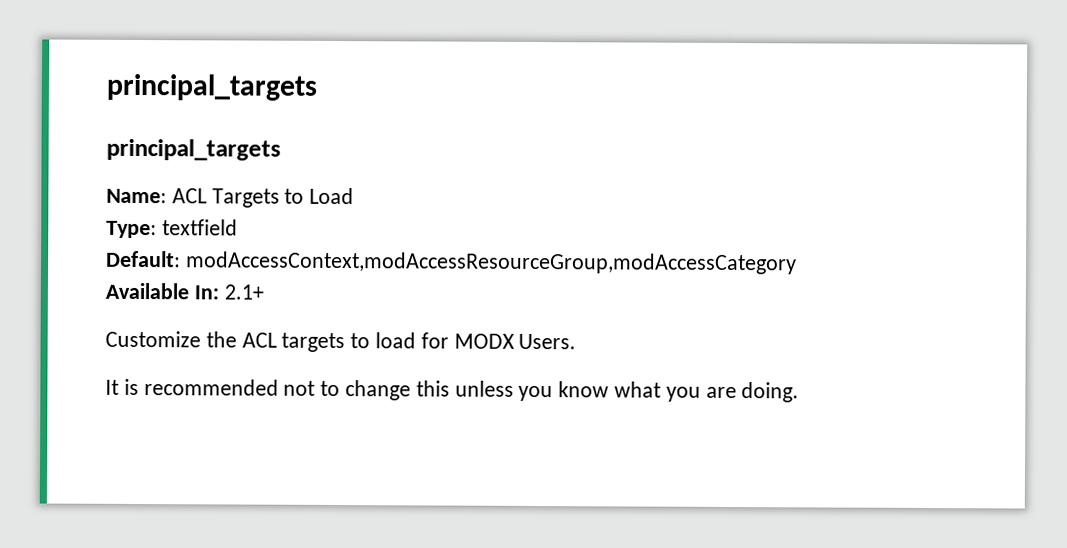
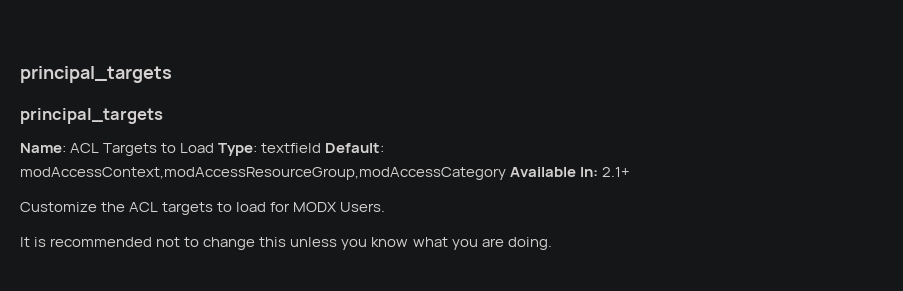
(355, 196) // -> (215, 148) none
(238, 227) // -> (322, 148) none
(797, 263) // -> (506, 173) none

